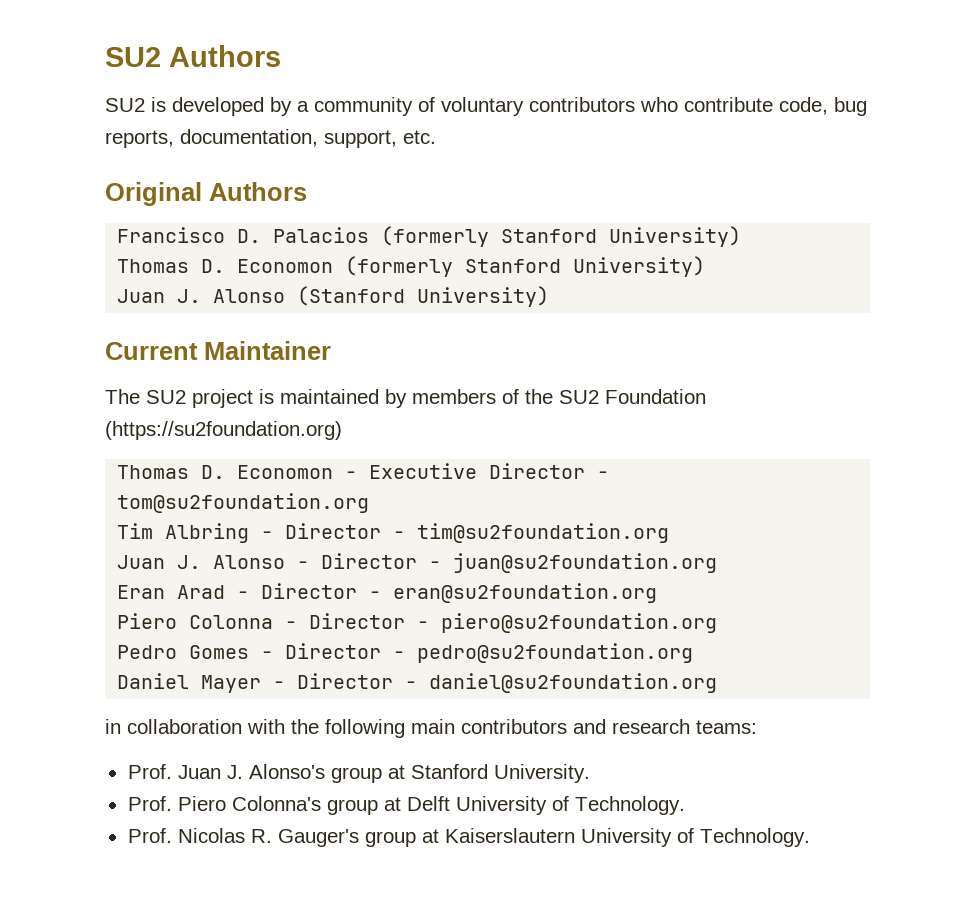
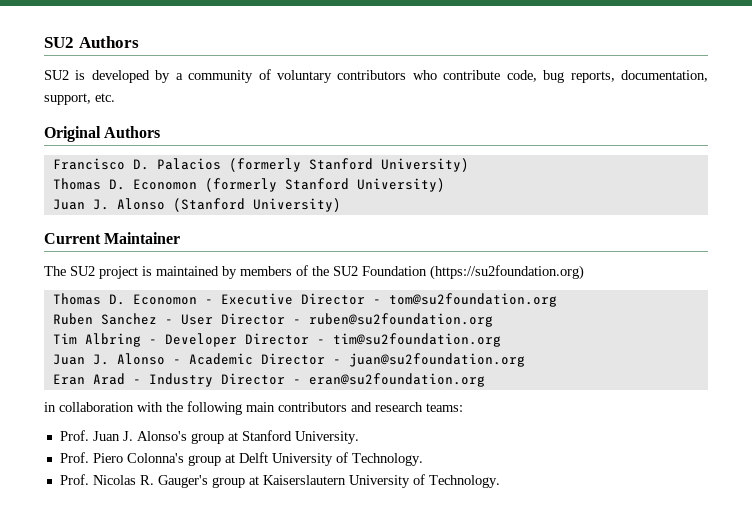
(370, 503) none -> [52,313,493,327] // Ruben Sanchez - User Director - ruben@su2foundation.org
(274, 535) none -> [164,333,237,347] Developer
(310, 565) none -> [188,353,253,365] Academic
(250, 595) none -> [148,373,213,387] Industry
[117,613,718,633] [117,643,694,663] [117,673,718,693] // Piero Colonna - Director - piero@su2foundation.org // Pedro Gomes - Director - pedro@su2foundation.org // Daniel Mayer - Director - daniel@su2foundation.org -> (485, 380) none

